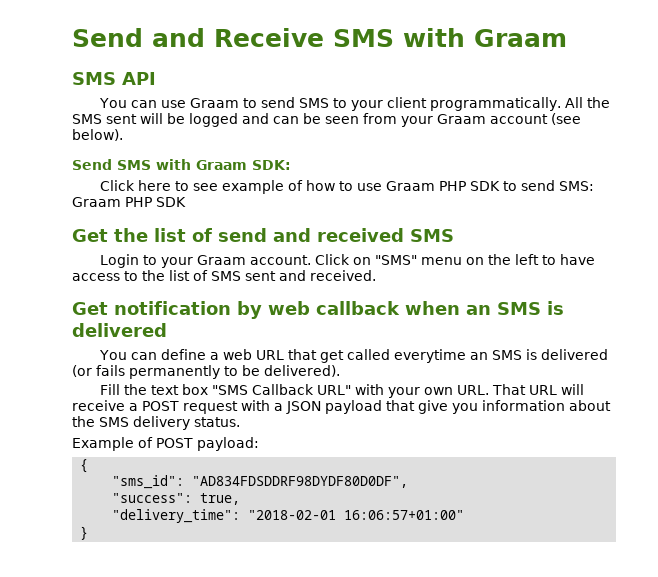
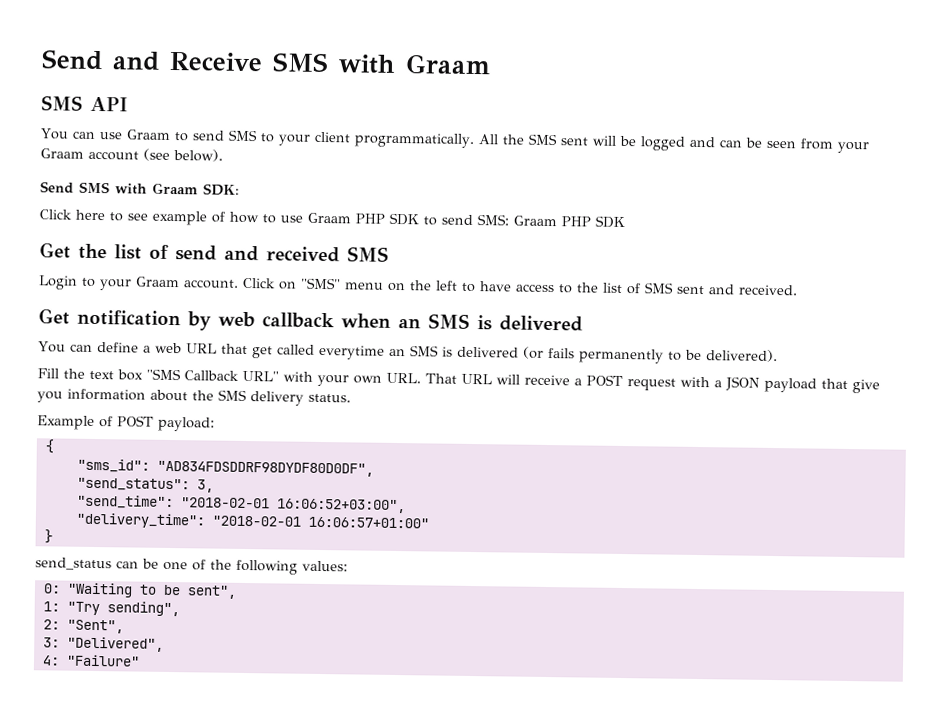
[112,493,241,505] "success": true, -> [76,477,214,493] [76,494,406,514] "send_status": 3, // "send_time": "2018-02-01 16:06:52+03:00",
(89, 533) none -> [35,557,348,575] [42,582,237,599] [42,601,180,617] [42,619,124,634] [42,636,164,652] [41,654,140,667] // send_status can be one of the following values: // 0: "Waiting to be sent", // 1: "Try sending", // 2: "Sent", // 3: "Delivered", // 4: "Failure"

